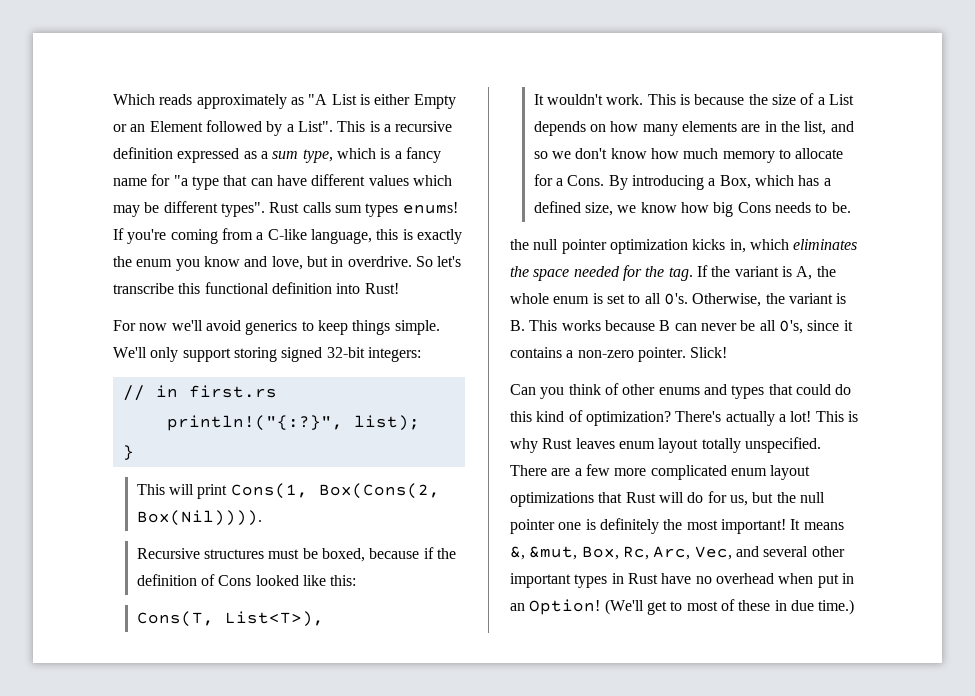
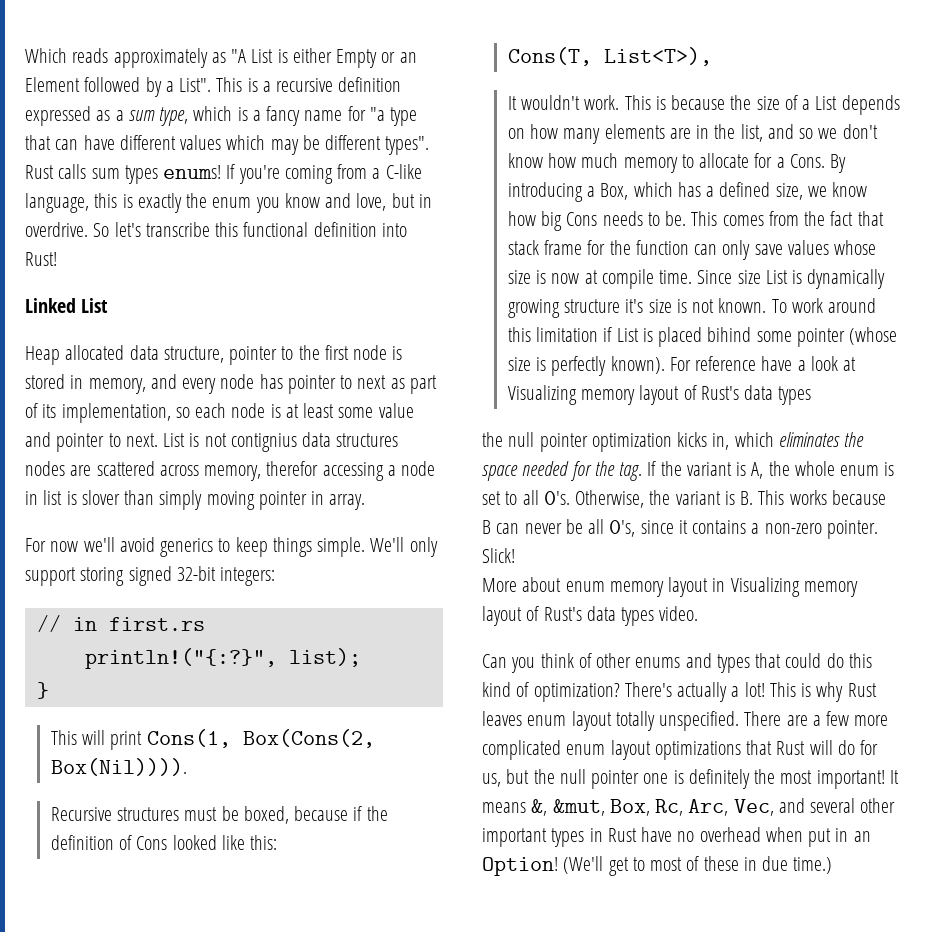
(399, 288) none -> [25,298,109,313] [25,345,403,365] [25,374,437,394] [25,403,414,423] [25,432,399,452] [25,461,436,481] [25,490,366,510] // Linked List // Heap allocated data structure, pointer to the first node is stored in memory, and every node has pointer to next as part of its implementation, so each node is at least some value and pointer to next. List is not contignius data structures nodes are scattered across memory, therefor accessing a node in list is slover than simply moving pointer in array.
(851, 207) none -> [691,211,884,226] [507,240,877,260] [507,269,886,289] [507,298,877,318] [507,327,898,347] [507,356,857,376] [507,385,812,405] This comes from the fact that stack frame for the function can only save values whose size is now at compile time. Since size List is dynamically growing structure it's size is not known. To work around this limitation if List is placed bihind some pointer (whose size is perfectly known). For reference have a look at Visualizing memory layout of Rust's data types
(728, 352) none -> [482,577,858,597] [482,606,699,626] // More about enum memory layout in Visualizing memory layout of Rust's data types video.

